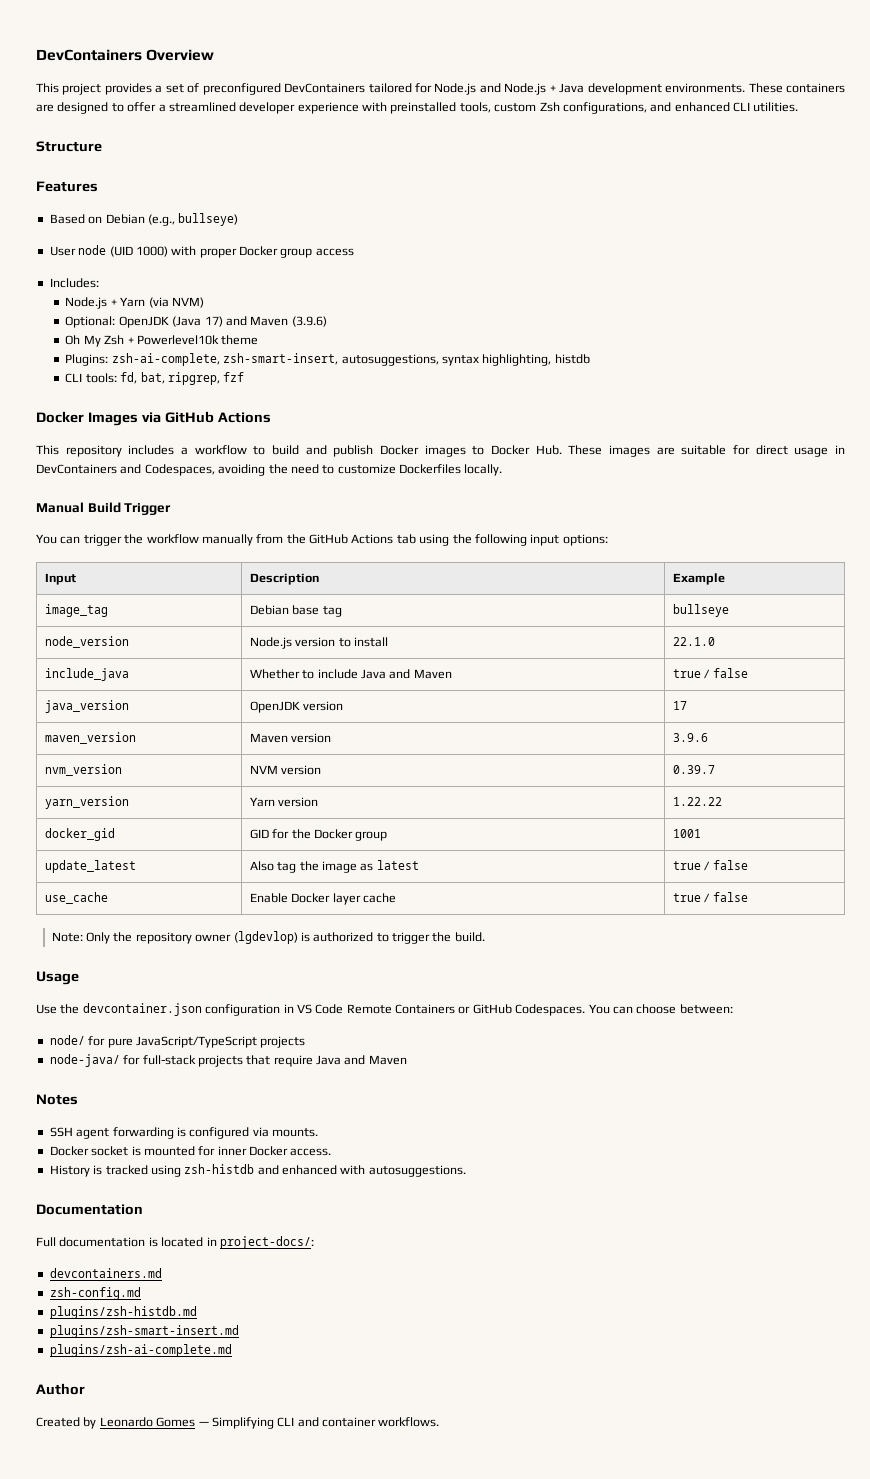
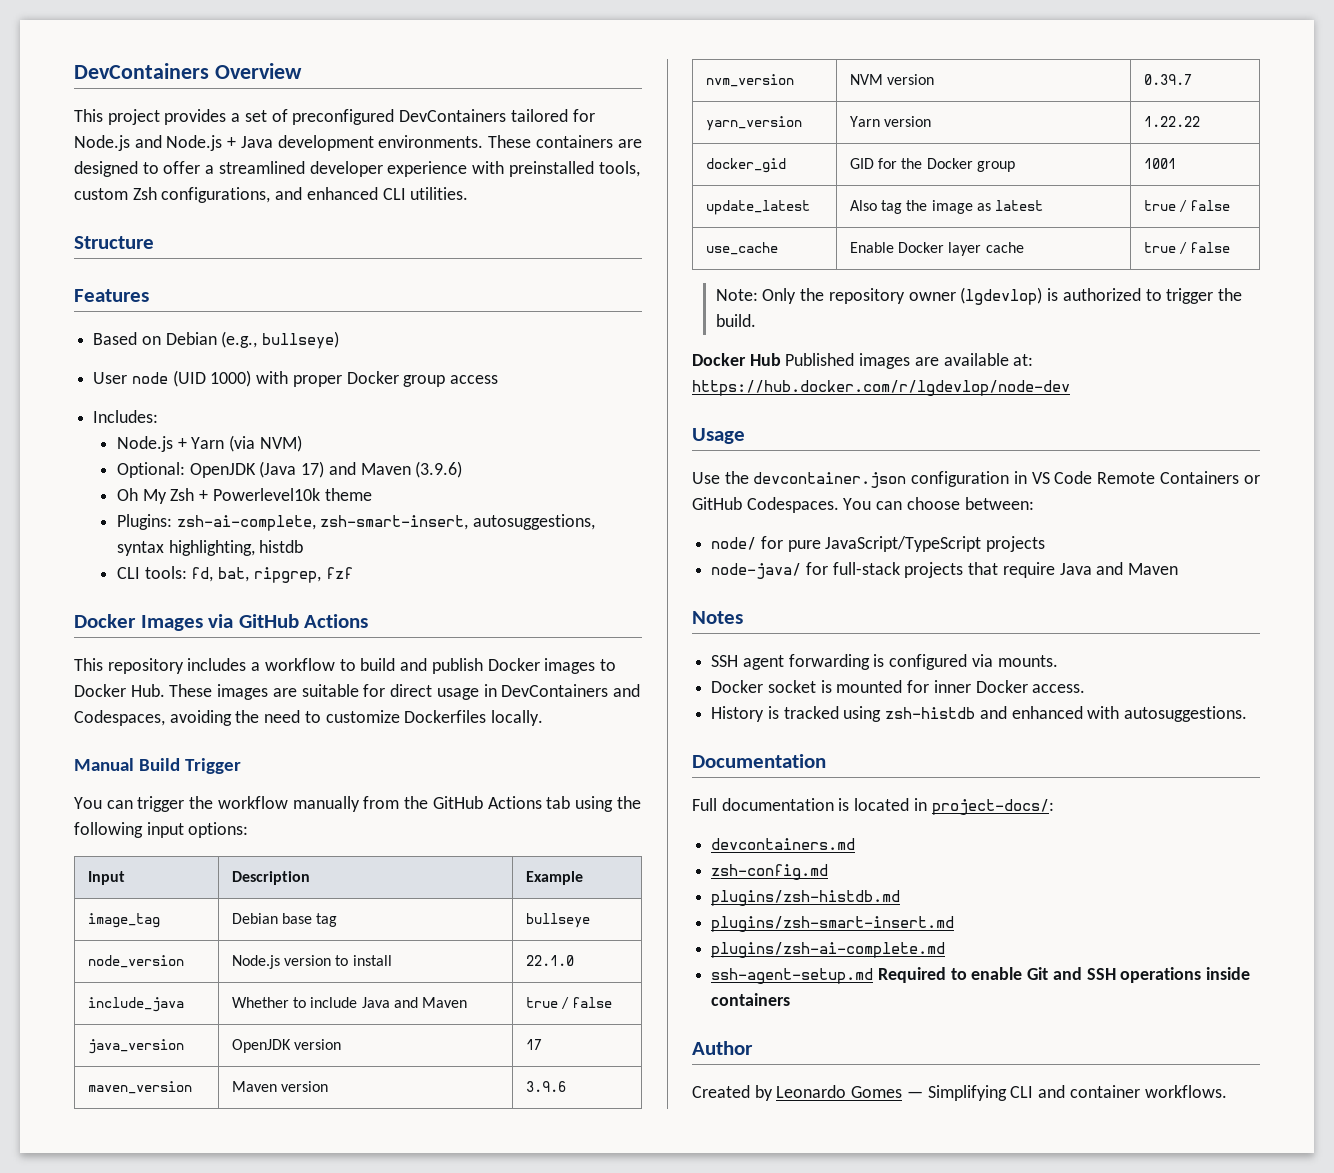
(485, 937) none -> [692,353,1034,369] [692,380,1070,396] // Docker Hub Published images are available at: https://hub.docker.com/r/lgdevlop/node-dev
(232, 1350) none -> [711,967,1251,984] [711,993,791,1006] // ssh-agent-setup.md Required to enable Git and SSH operations inside containers

